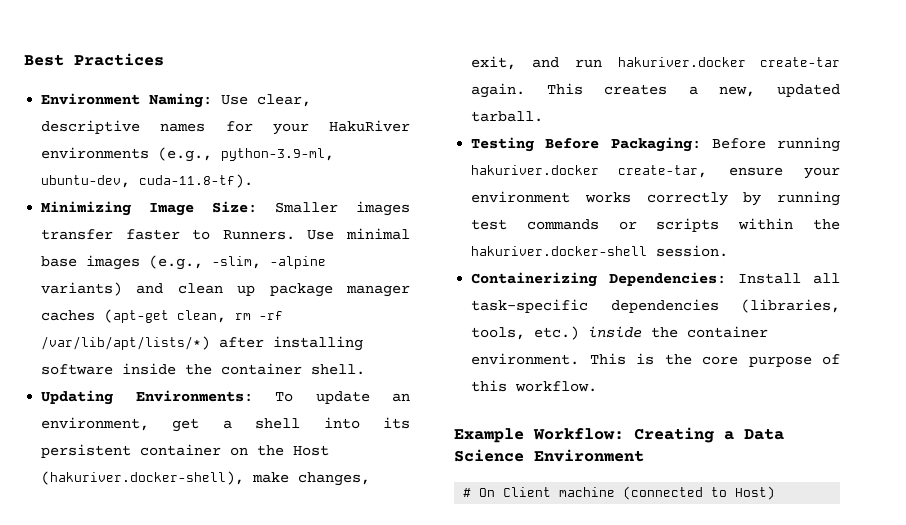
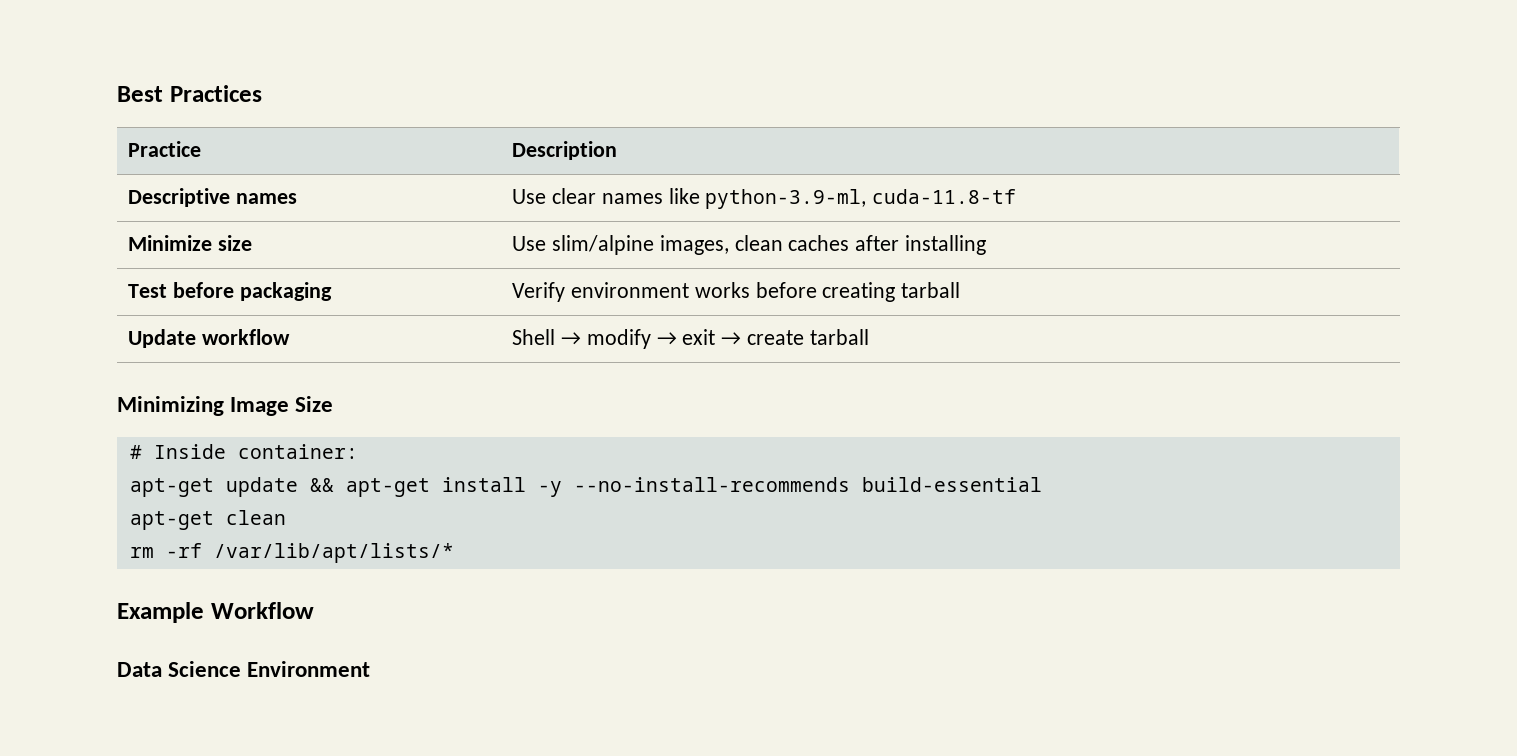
[41,93,312,108] [41,120,410,135] [41,147,335,162] [41,174,254,188] [41,201,410,216] [41,228,410,240] [41,255,327,270] [41,282,410,297] [41,309,284,323] [41,336,364,351] [41,363,366,375] [41,390,410,405] [41,417,410,432] [41,444,330,458] [41,471,371,486] [471,56,840,70] [471,83,840,98] [471,111,544,122] [471,137,840,152] [471,165,840,179] [471,191,840,206] [471,218,840,232] [471,245,729,257] [471,272,840,287] [471,299,840,313] [471,326,769,340] [471,353,840,367] [471,380,598,392] [454,427,784,443] [454,449,644,462] [463,486,776,500] // Environment Naming: Use clear, descriptive names for your HakuRiver environments (e.g., python-3.9-ml, ubuntu-dev, cuda-11.8-tf). // Minimizing Image Size: Smaller images transfer faster to Runners. Use minimal base images (e.g., -slim, -alpine variants) and clean up package manager caches (apt-get clean, rm -rf /var/lib/apt/lists/*) after installing software inside the container shell. // Updating Environments: To update an environment, get a shell into its persistent container on the Host (hakuriver.docker-shell), make changes, exit, and run hakuriver.docker create-tar again. This creates a new, updated tarball. // Testing Before Packaging: Before running hakuriver.docker create-tar, ensure your environment works correctly by running test commands or scripts within the hakuriver.docker-shell session. // Containerizing Dependencies: Install all task-specific dependencies (libraries, tools, etc.) inside the container environment. This is the core purpose of this workflow. // Example Workflow: Creating a Data Science Environment // # On Client machine (connected to Host) -> [128,141,202,157] [512,141,618,160] [128,188,297,207] [512,188,1017,209] [128,235,252,251] [512,235,986,255] [128,282,332,301] [512,282,961,302] [128,329,290,348] [512,329,869,349] [117,396,334,416] [129,444,358,459] [129,477,1042,497] [129,510,286,530] [129,543,454,563] [117,602,314,623] [117,661,371,677] // Practice | Description // Descriptive names | Use clear names like python-3.9-ml, cuda-11.8-tf // Minimize size | Use slim/alpine images, clean caches after installing // Test before packaging | Verify environment works before creating tarball // Update workflow | Shell → modify → exit → create tarball // Minimizing Image Size // # Inside container: // apt-get update && apt-get install -y --no-install-recommends build-essential // apt-get clean // rm -rf /var/lib/apt/lists/* // Example Workflow // Data Science Environment

